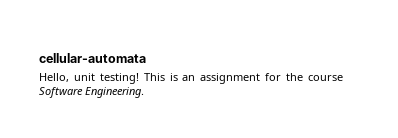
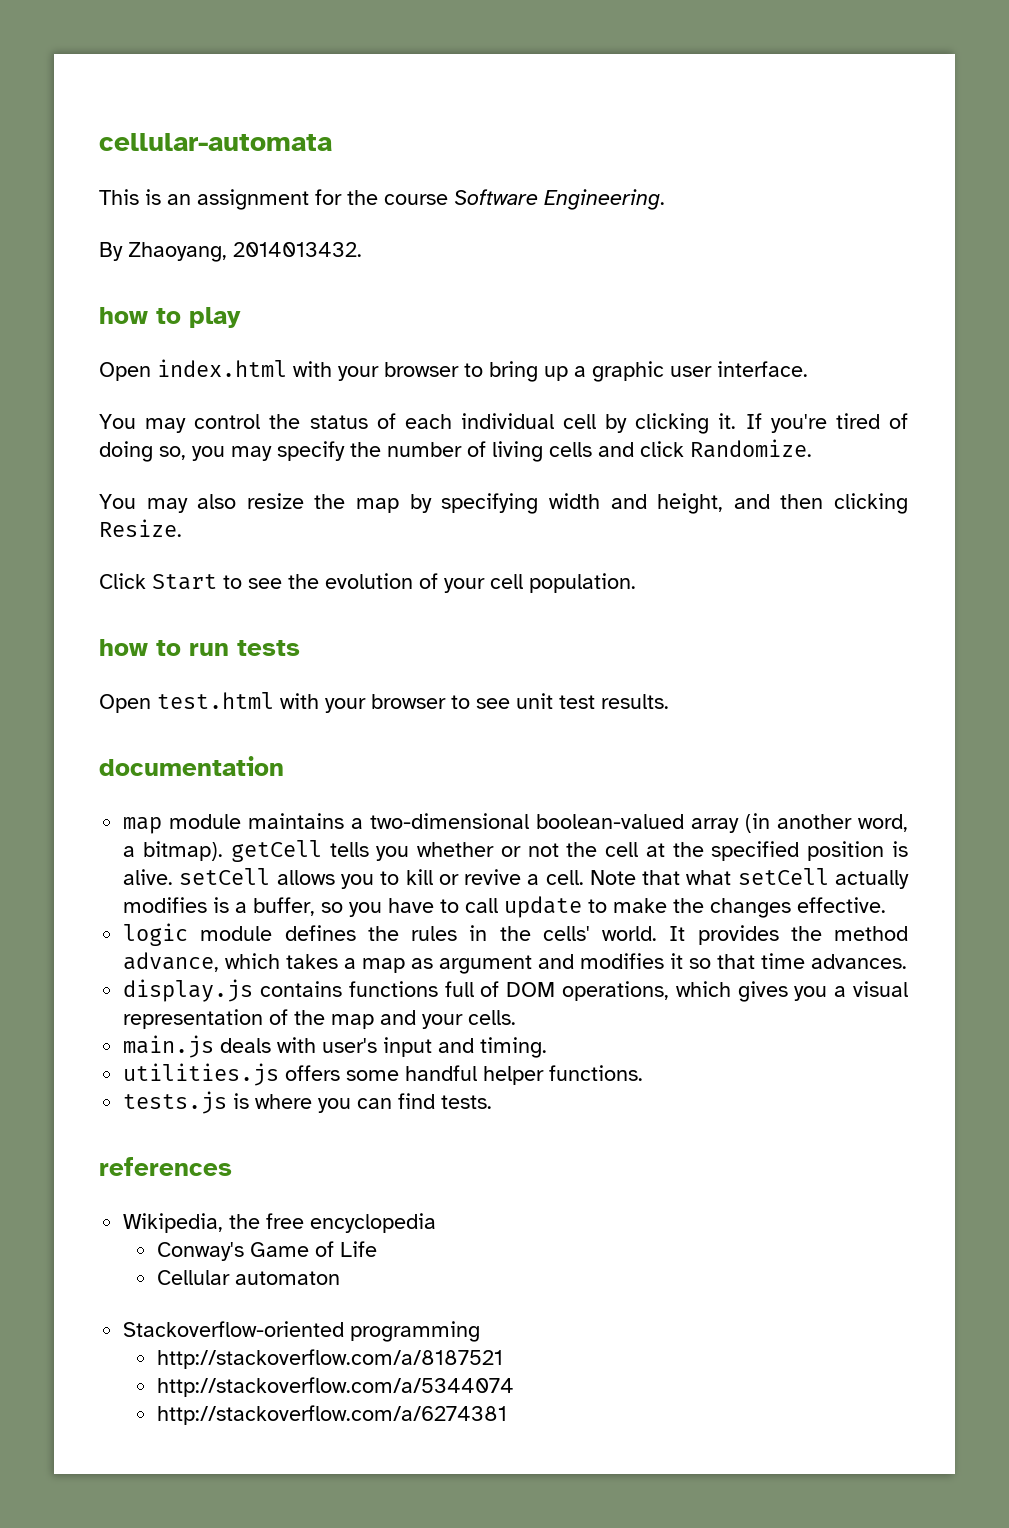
[39,73,139,84] Hello, unit testing! -> (332, 142) none
(144, 92) none -> [99,242,362,262] [99,307,241,328] [99,359,808,382] [99,413,908,434] [99,439,812,462] [99,493,909,514] [99,519,182,537] [99,573,636,593] [99,639,300,656] [99,692,669,713] [99,756,284,776] [123,813,908,834] [123,840,908,862] [123,868,909,889] [123,896,887,918] [123,923,909,946] [123,952,908,974] [123,979,908,1002] [123,1009,517,1029] [123,1035,548,1058] [123,1063,644,1086] [123,1091,493,1114] [99,1157,232,1176] [123,1213,437,1233] [156,1241,377,1261] [156,1270,340,1285] [123,1321,481,1342] [156,1349,503,1369] [156,1377,514,1397] [156,1405,507,1425] // By Zhaoyang, 2014013432. // how to play // Open index.html with your browser to bring up a graphic user interface. // You may control the status of each individual cell by clicking it. If you're tired of doing so, you may specify the number of living cells and click Randomize. // You may also resize the map by specifying width and height, and then clicking Resize. // Click Start to see the evolution of your cell population. // how to run tests // Open test.html with your browser to see unit test results. // documentation // map module maintains a two-dimensional boolean-valued array (in another word, a bitmap). getCell tells you whether or not the cell at the specified position is alive. setCell allows you to kill or revive a cell. Note that what setCell actually modifies is a buffer, so you have to call update to make the changes effective. // logic module defines the rules in the cells' world. It provides the method advance, which takes a map as argument and modifies it so that time advances. // display.js contains functions full of DOM operations, which gives you a visual representation of the map and your cells. // main.js deals with user's input and timing. // utilities.js offers some handful helper functions. // tests.js is where you can find tests. // references // Wikipedia, the free encyclopedia // Conway's Game of Life // Cellular automaton // Stackoverflow-oriented programming // http://stackoverflow.com/a/8187521 // http://stackoverflow.com/a/5344074 // http://stackoverflow.com/a/6274381

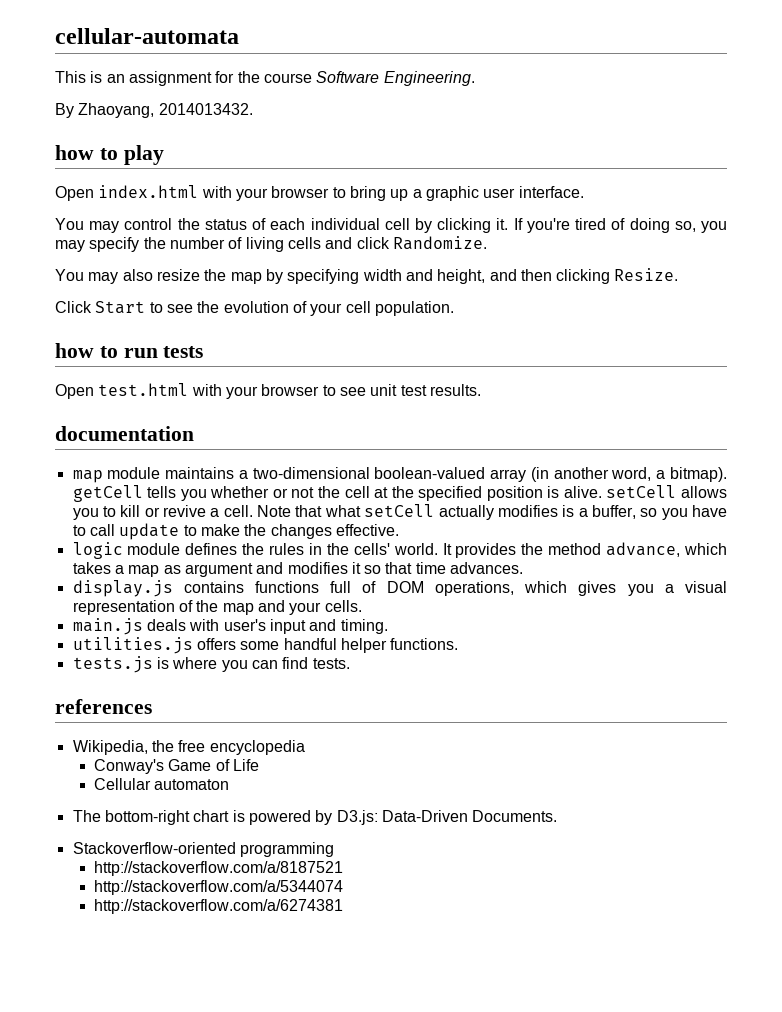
(340, 1278) none -> [72,810,558,825] // The bottom-right chart is powered by D3.js: Data-Driven Documents.

